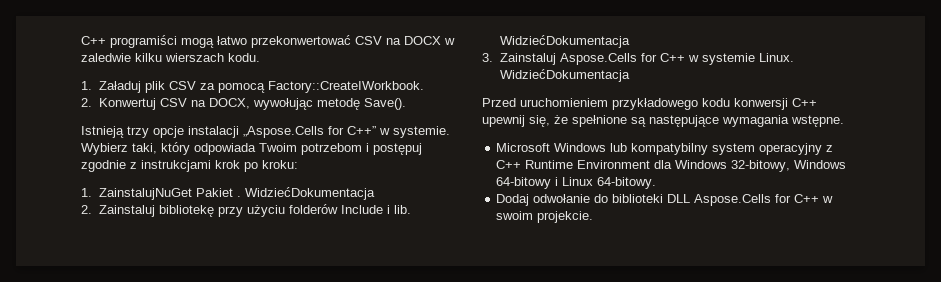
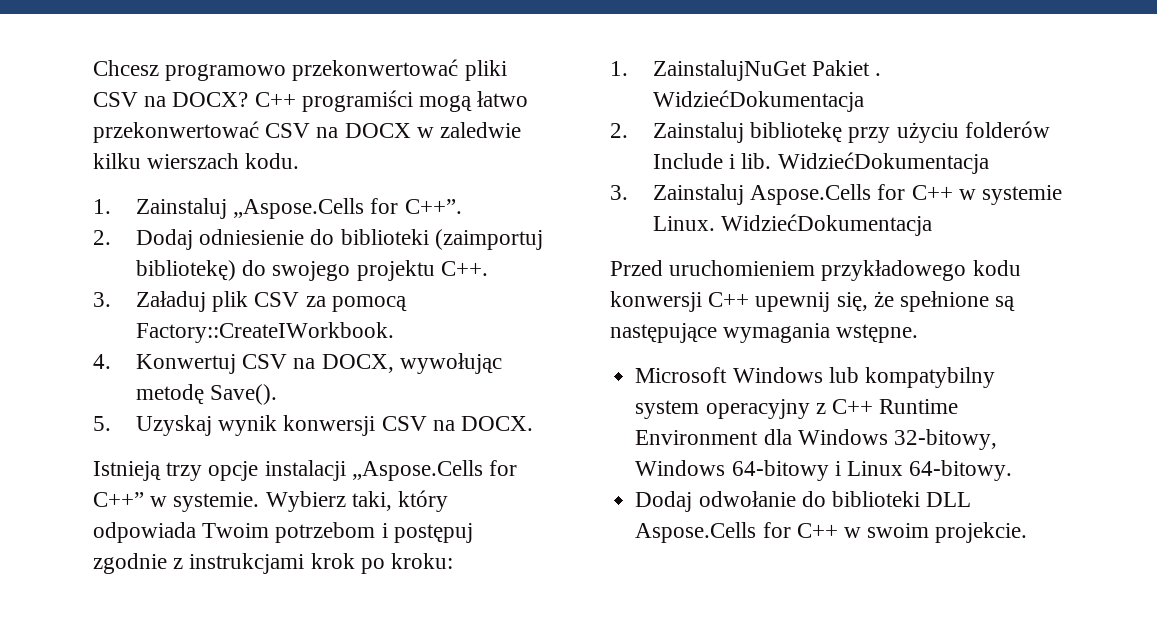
(81, 40) none -> [93,59,507,81] [93,92,249,107] Chcesz programowo przekonwertować pliki CSV na DOCX?
(92, 85) none -> [136,198,462,219] [93,229,543,250] [136,260,488,281] [93,292,111,307] Zainstaluj „Aspose.Cells for C++”. // 2. Dodaj odniesienie do biblioteki (zaimportuj bibliotekę) do swojego projektu C++. // 3.
[81,98,92,107] 2. -> [93,354,111,369] 4.
(406, 104) none -> [93,415,534,436] // 5. Uzyskaj wynik konwersji CSV na DOCX.

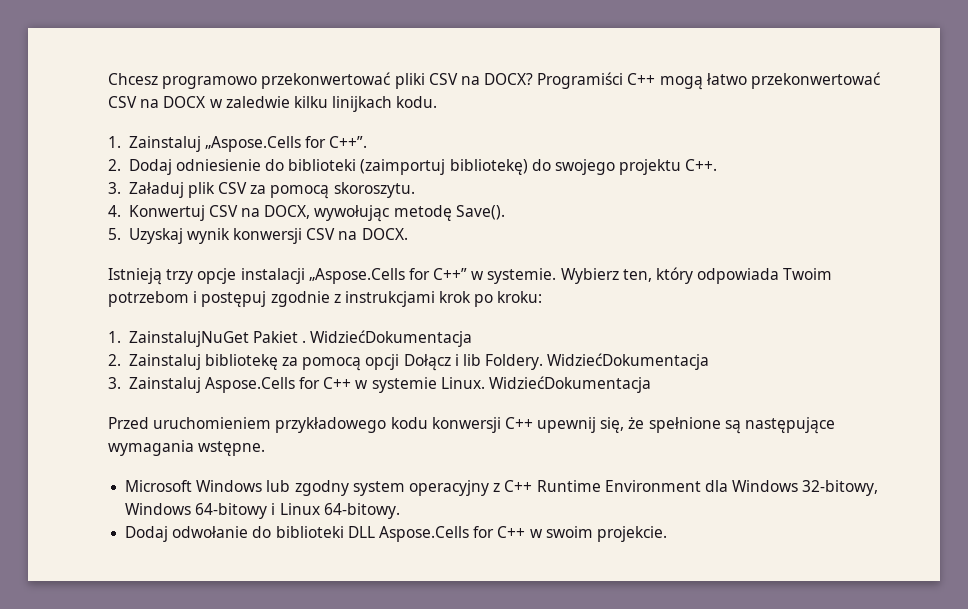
[254,90,413,112] C++ programiści -> [537,72,656,89] Programiści C++
[147,153,240,169] wierszach -> [332,96,393,112] linijkach
[136,322,395,343] Factory::CreateIWorkbook. -> [333,182,415,198] skoroszytu.
[351,491,392,511] taki, -> [622,269,652,282] ten,
[848,121,1050,143] [653,153,772,169] przy użyciu folderów Include i lib. -> [282,354,544,371] za pomocą opcji Dołącz i lib Foldery.
[864,367,995,388] kompatybilny -> [294,480,349,496] zgodny

